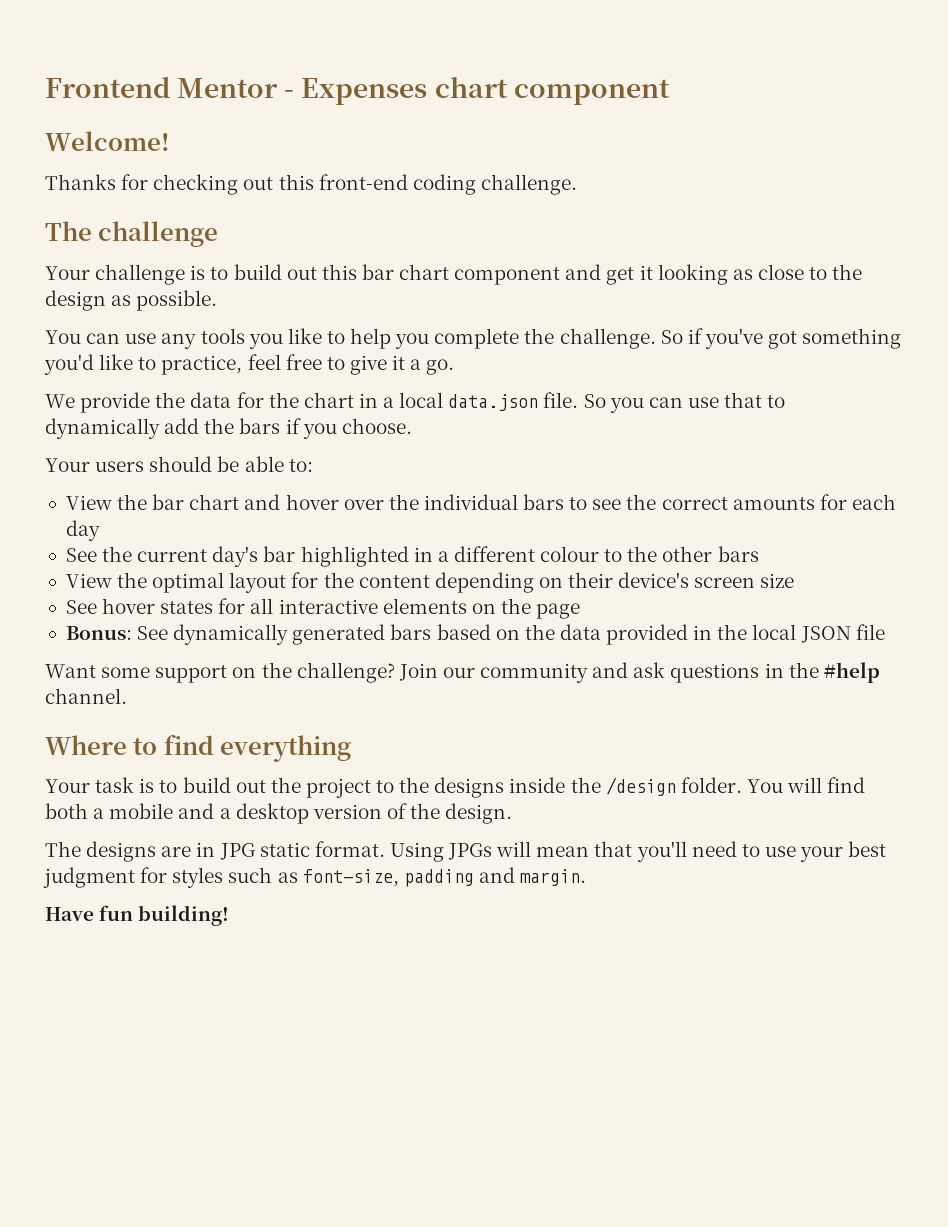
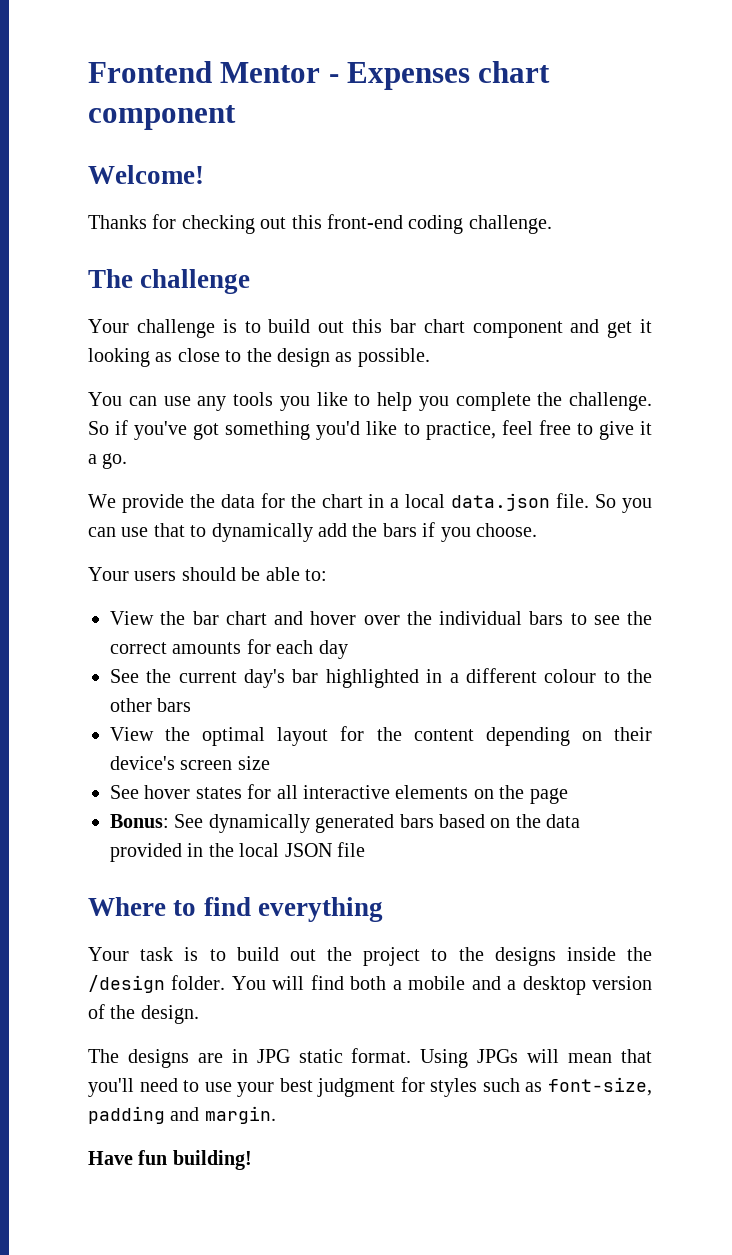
[45,662,880,683] [45,688,127,704] // Want some support on the challenge? Join our community and ask questions in the #help channel. -> (365, 849) none

